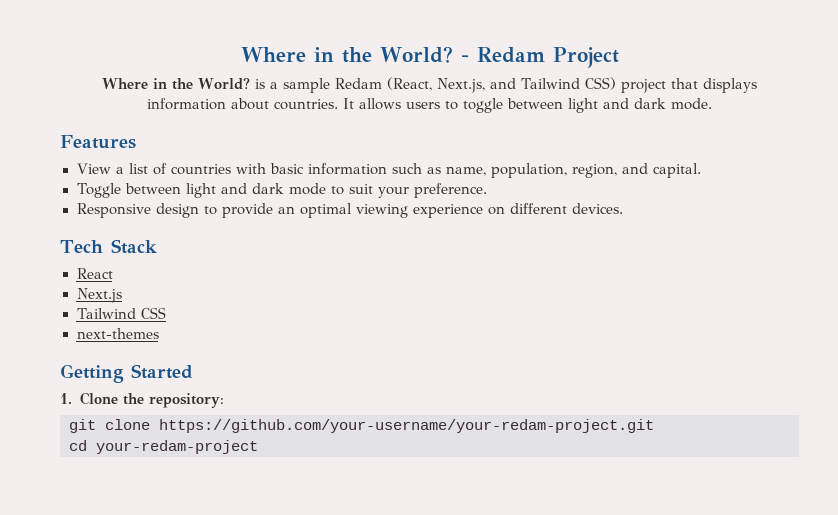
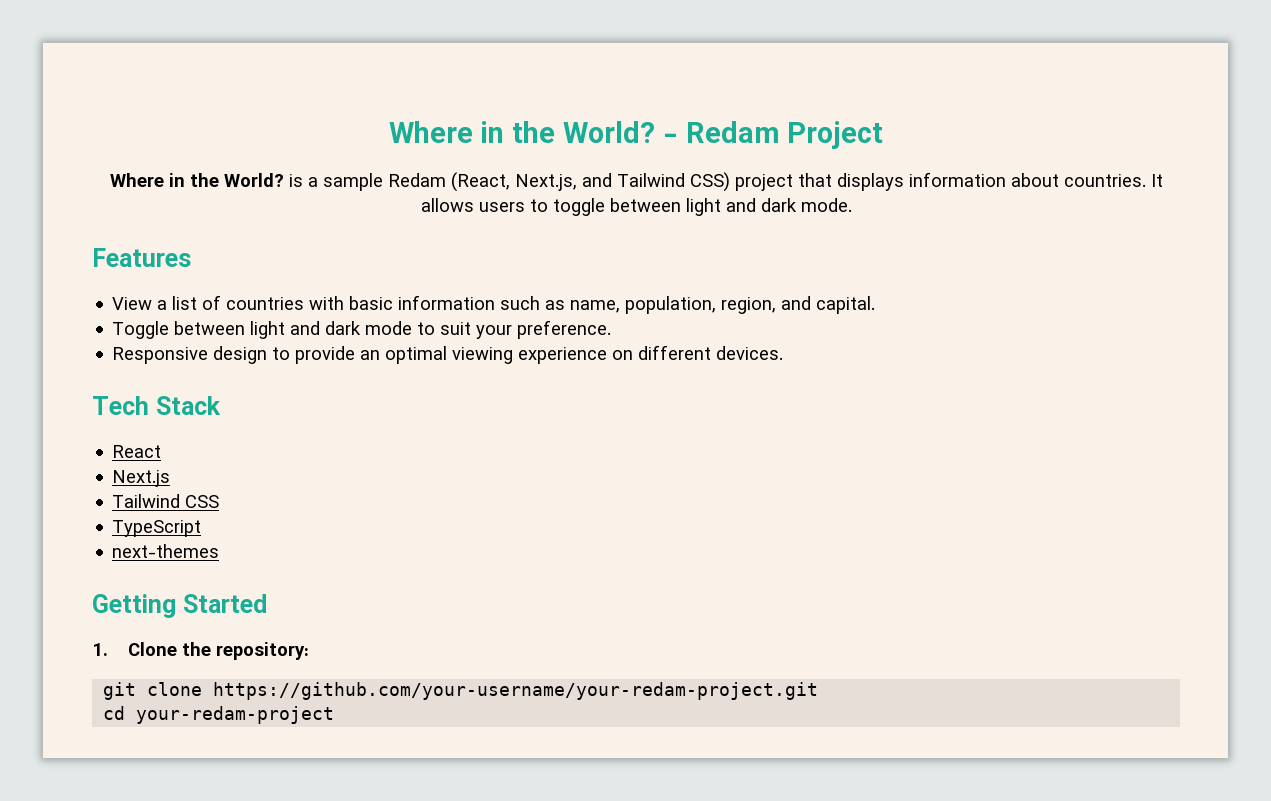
(167, 313) none -> [112,520,202,537] // TypeScript

